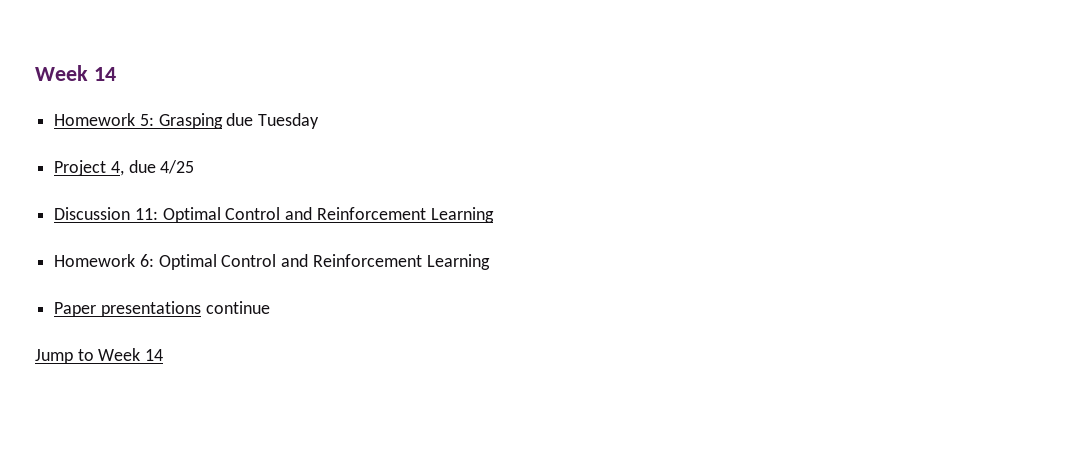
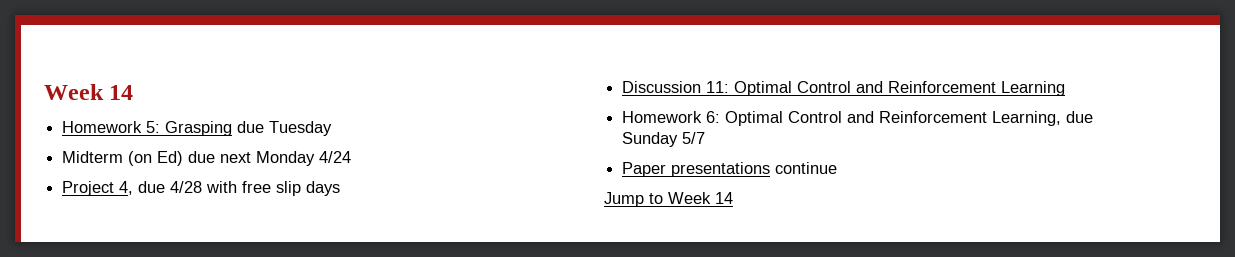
[54,160,195,176] Project 4, due 4/25 -> [62,151,352,166] [62,181,341,196] Midterm (on Ed) due next Monday 4/24 // Project 4, due 4/28 with free slip days
[426,254,490,270] Learning -> [992,111,1094,126] [622,132,706,147] Learning, due Sunday 5/7

